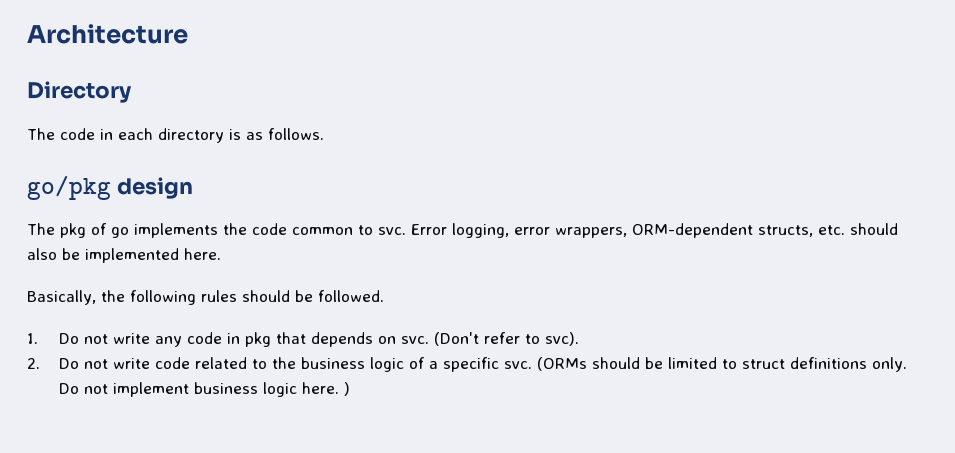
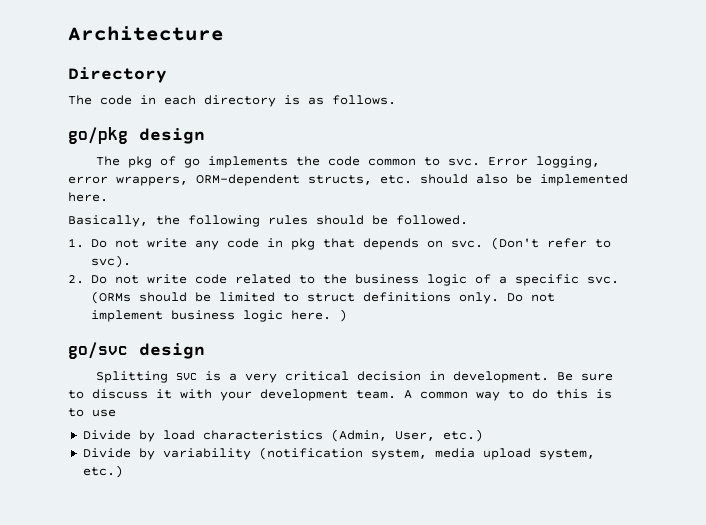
(351, 389) none -> [68,342,205,359] [96,371,614,383] [68,389,612,401] [68,408,116,417] [82,429,483,442] [82,447,595,460] [82,465,123,478] // go/svc design // Splitting svc is a very critical decision in development. Be sure to discuss it with your development team. A common way to do this is to use // Divide by load characteristics (Admin, User, etc.) // Divide by variability (notification system, media upload system, etc.)

